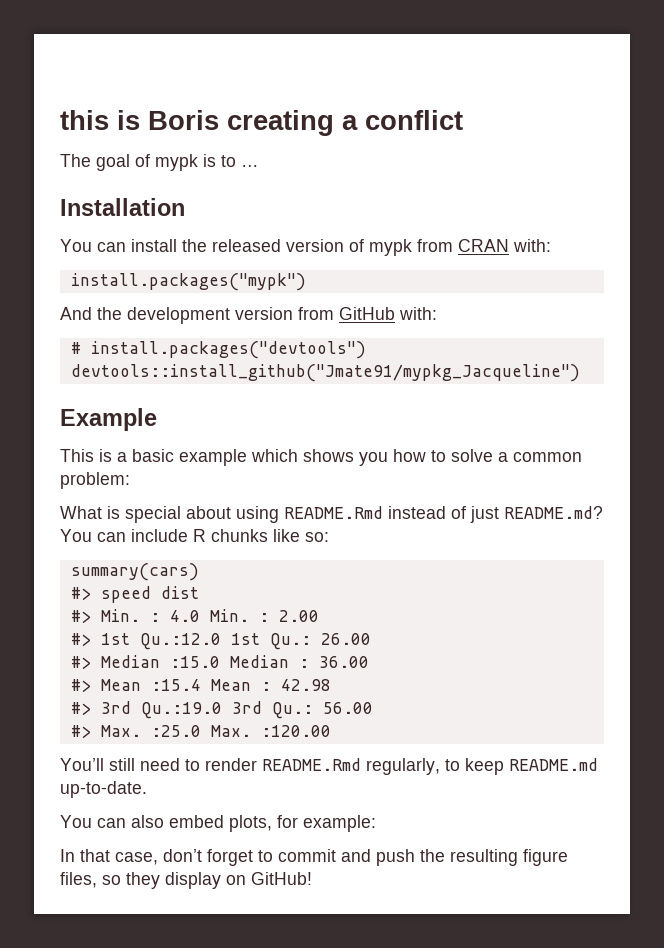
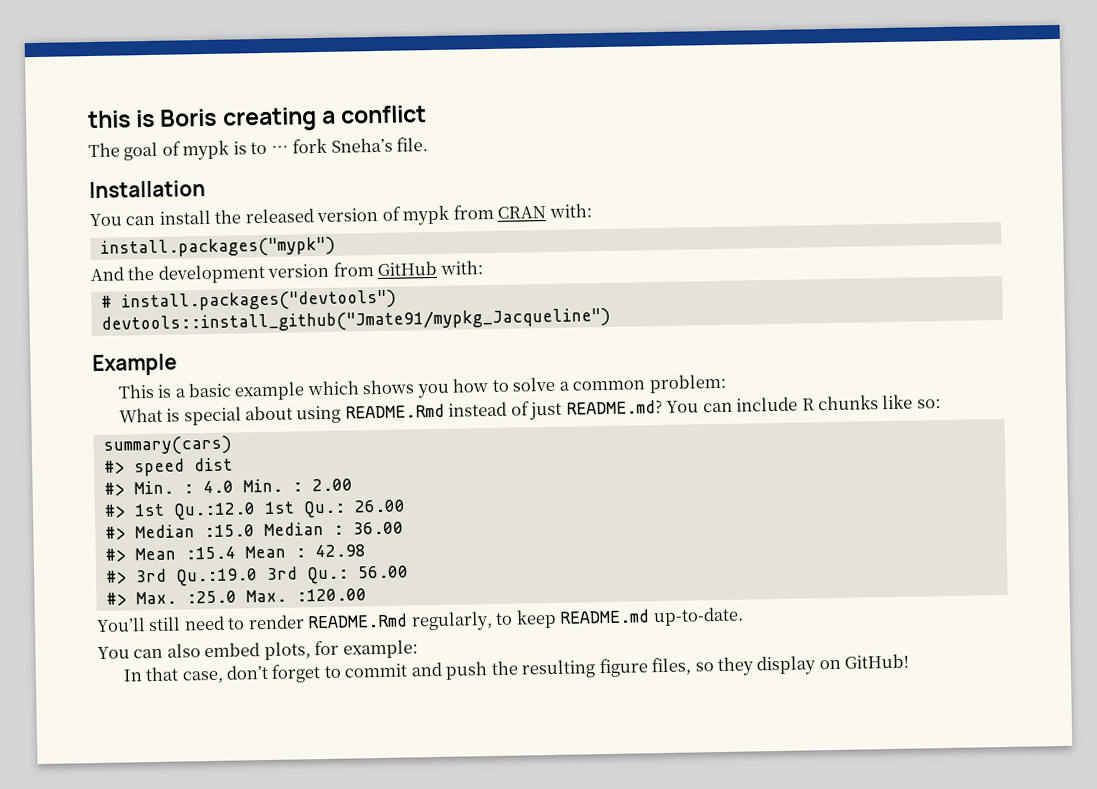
(259, 166) none -> [292,137,429,154] fork Sneha’s file.

